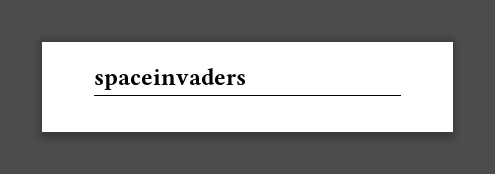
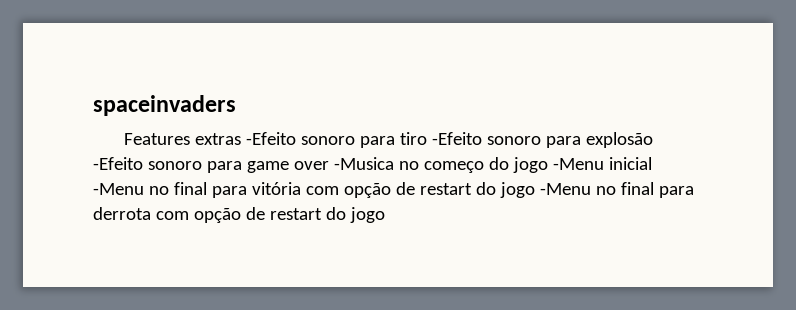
(246, 79) none -> [124,132,653,148] [93,157,652,173] [93,182,694,198] [93,207,385,223] // Features extras -Efeito sonoro para tiro -Efeito sonoro para explosão -Efeito sonoro para game over -Musica no começo do jogo -Menu inicial -Menu no final para vitória com opção de restart do jogo -Menu no final para derrota com opção de restart do jogo

